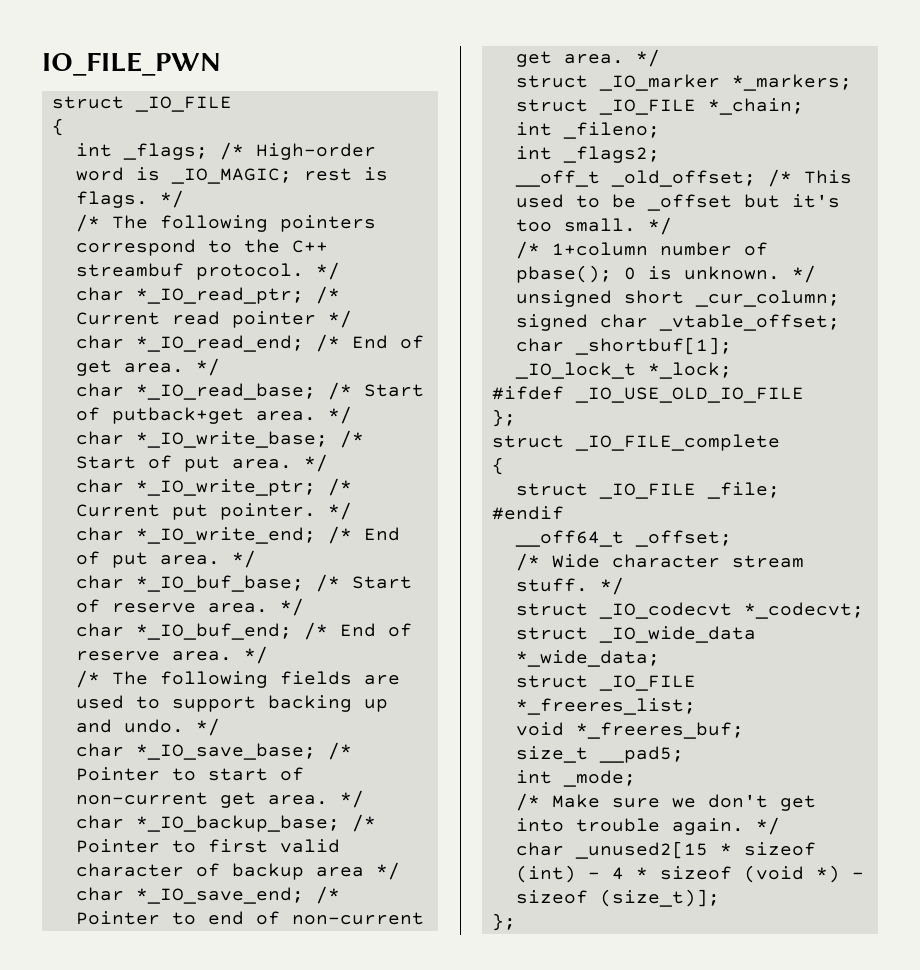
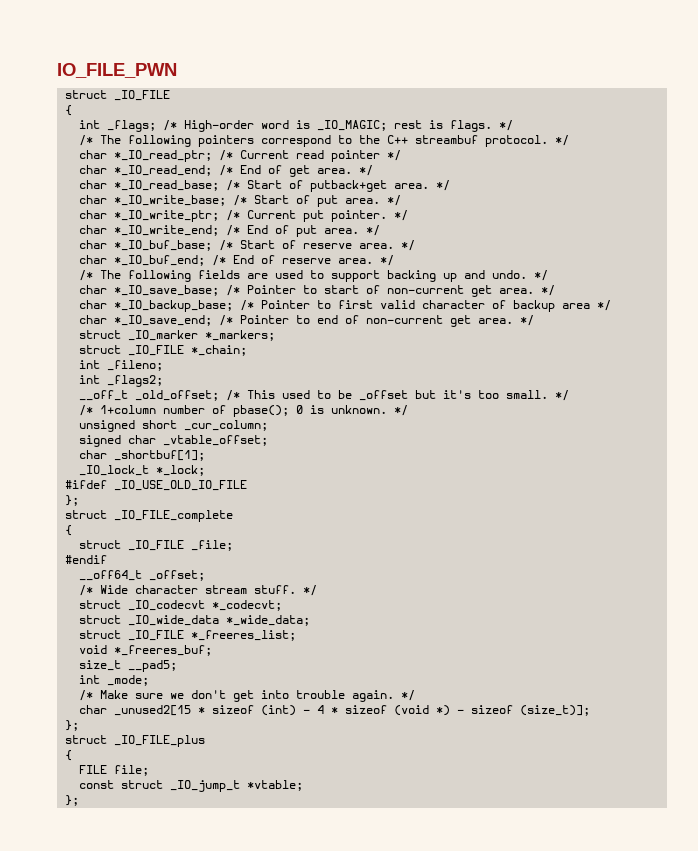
(516, 922) none -> [64,735,205,747] [64,750,72,761] [78,765,149,776] [78,780,303,792] [64,795,79,806] // struct _IO_FILE_plus // { // FILE file; // const struct _IO_jump_t *vtable; // };

